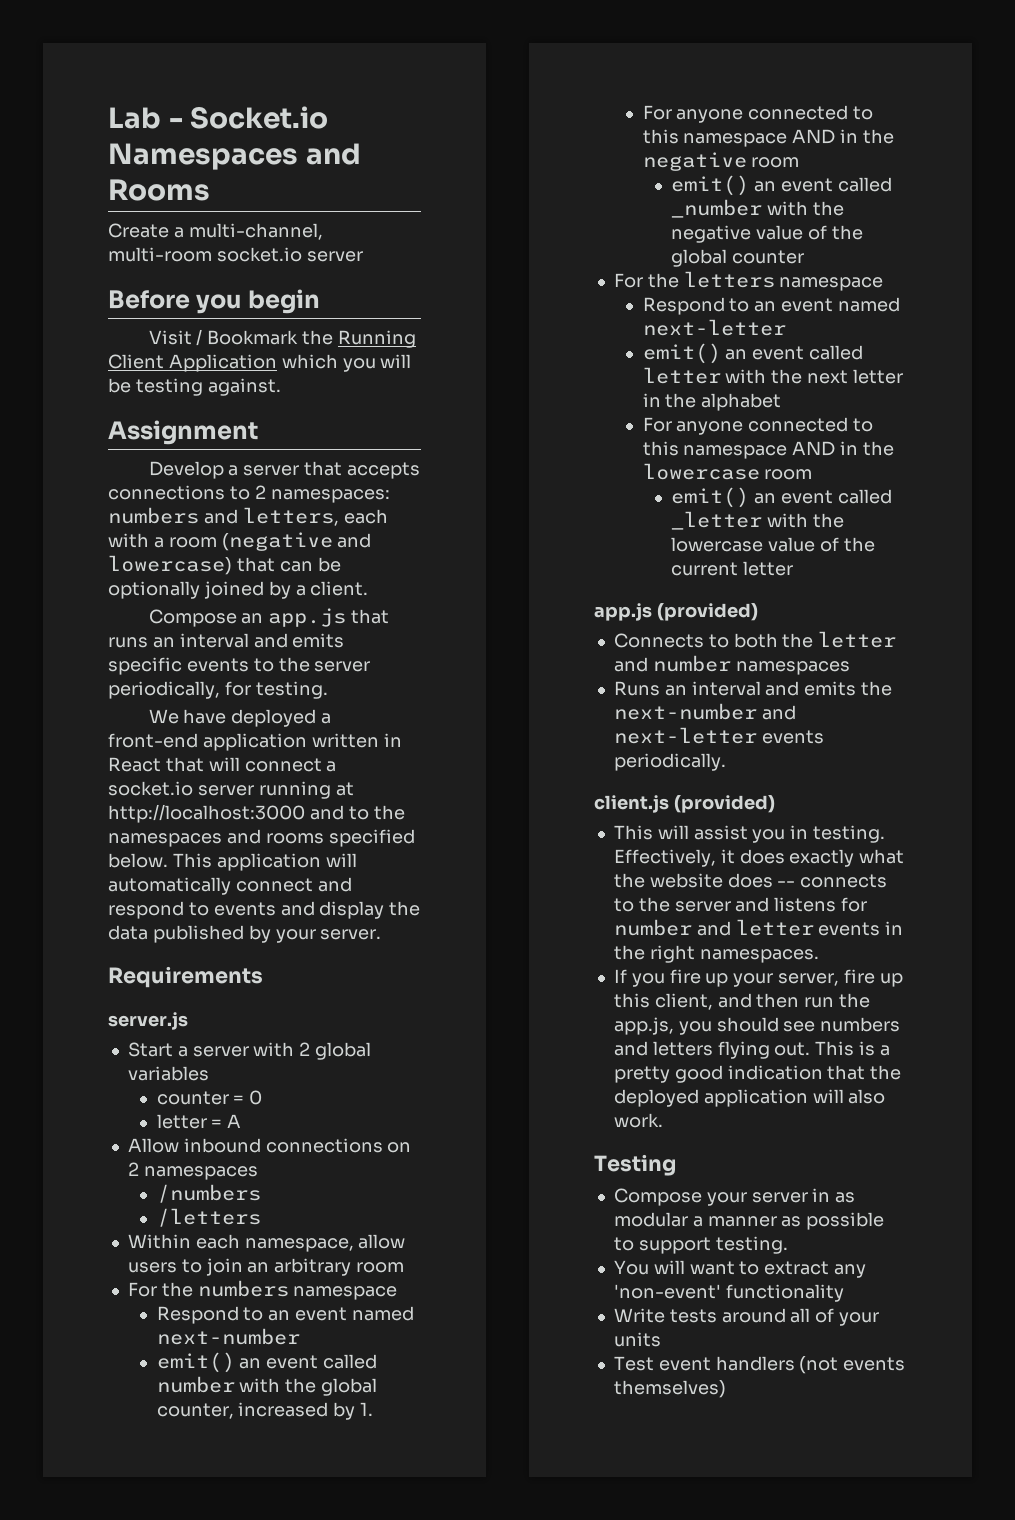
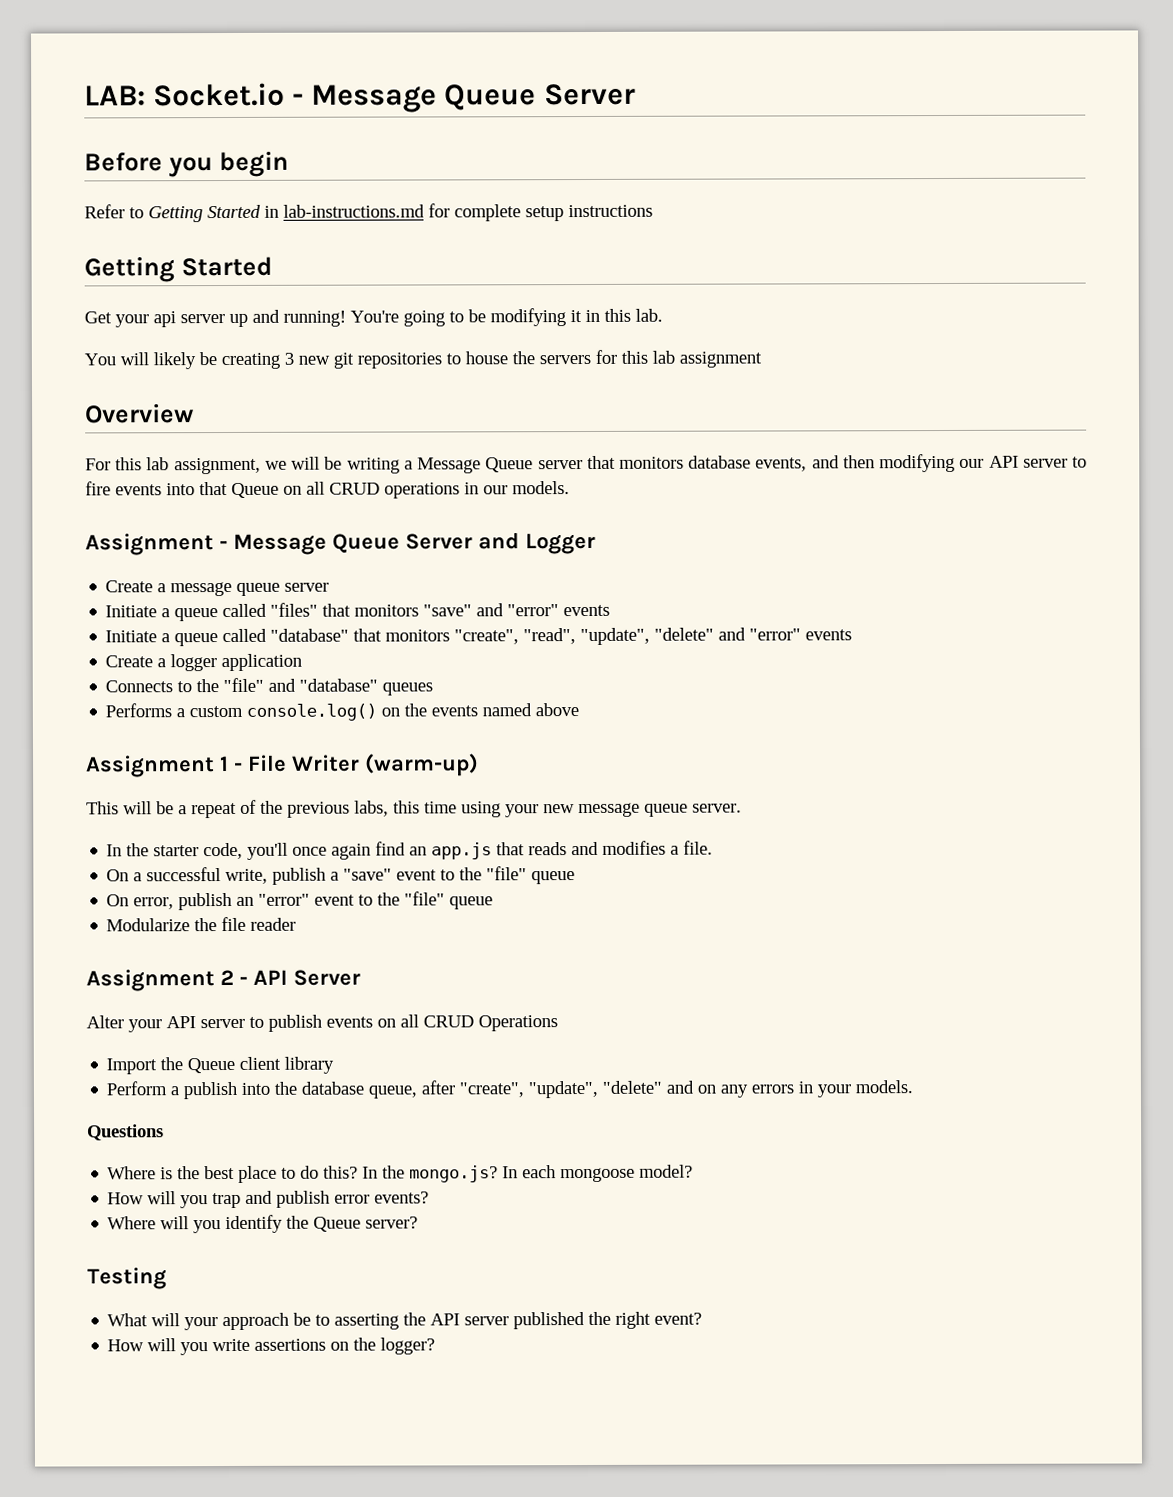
[108,106,329,129] [108,143,361,170] [108,179,210,201] [108,223,323,240] [108,247,363,262] [108,289,320,314] [148,329,417,348] [108,354,412,372] [108,378,281,396] [108,420,258,445] [148,461,421,479] [108,485,390,503] [108,507,388,526] [108,532,372,551] [108,555,341,575] [108,581,369,599] [148,608,390,627] [108,633,345,648] [108,657,371,675] [108,681,328,699] [148,709,332,727] [108,733,402,751] [108,757,337,772] [108,781,354,799] [108,804,405,823] [108,829,415,847] [108,853,357,871] [108,877,352,895] [108,901,421,919] [108,925,382,943] [108,966,263,988] [108,1012,188,1030] [127,1042,372,1060] [127,1066,209,1081] [156,1090,263,1105] [156,1114,242,1129] [127,1138,412,1153] [127,1162,258,1180] [156,1184,261,1203] [156,1208,261,1227] [127,1234,406,1252] [127,1258,405,1276] [127,1280,398,1300] [156,1306,415,1324] [156,1328,300,1345] [156,1352,378,1373] [156,1376,378,1396] [156,1402,374,1420] [642,105,874,123] [642,129,895,147] [642,152,800,171] [671,175,892,196] [671,199,845,218] [671,225,863,243] [671,249,805,267] [613,271,884,291] [642,297,901,315] [642,319,786,336] [642,343,864,364] [642,367,904,384] [642,393,782,411] [642,417,874,435] [642,441,895,459] [642,463,813,480] [671,487,892,508] [671,511,845,530] [671,537,875,552] [671,561,794,576] [594,603,758,621] [613,631,897,648] [613,655,850,675] [613,681,893,696] [613,703,796,720] [613,727,824,744] [613,753,726,771] [594,795,775,813] [613,825,886,843] [613,849,905,867] [613,873,888,888] [613,897,868,912] [613,919,904,936] [613,945,819,963] [613,969,903,987] [613,993,871,1010] [613,1017,901,1035] [613,1041,890,1059] [613,1065,902,1083] [613,1089,886,1107] [613,1113,663,1128] [594,1154,676,1176] [613,1188,856,1206] [613,1212,885,1230] [613,1236,788,1254] [613,1260,867,1278] [613,1284,844,1302] [613,1308,880,1326] [613,1332,661,1347] [613,1356,906,1374] [613,1380,726,1398] Lab - Socket.io Namespaces and Rooms // Create a multi-channel, multi-room socket.io server // Before you begin // Visit / Bookmark the Running Client Application which you will be testing against. // Assignment // Develop a server that accepts connections to 2 namespaces: numbers and letters, each with a room (negative and lowercase) that can be optionally joined by a client. // Compose an app.js that runs an interval and emits specific events to the server periodically, for testing. // We have deployed a front-end application written in React that will connect a socket.io server running at http://localhost:3000 and to the namespaces and rooms specified below. This application will automatically connect and respond to events and display the data published by your server. // Requirements // server.js // Start a server with 2 global variables // counter = 0 // letter = A // Allow inbound connections on 2 namespaces // /numbers // /letters // Within each namespace, allow users to join an arbitrary room // For the numbers namespace // Respond to an event named next-number // emit() an event called number with the global counter, increased by 1. // For anyone connected to this namespace AND in the negative room // emit() an event called _number with the negative value of the global counter // For the letters namespace // Respond to an event named next-letter // emit() an event called letter with the next letter in the alphabet // For anyone connected to this namespace AND in the lowercase room // emit() an event called _letter with the lowercase value of the current letter // app.js (provided) // Connects to both the letter and number namespaces // Runs an interval and emits the next-number and next-letter events periodically. // client.js (provided) // This will assist you in testing. Effectively, it does exactly what the website does -- connects to the server and listens for number and letter events in the right namespaces. // If you fire up your server, fire up this client, and then run the app.js, you should see numbers and letters flying out. This is a pretty good indication that the deployed application will also work. // Testing // Compose your server in as modular a manner as possible to support testing. // You will want to extract any 'non-event' functionality // Write tests around all of your units // Test event handlers (not events themselves) -> [84,82,636,113] [84,150,289,178] [84,203,653,223] [84,256,273,283] [84,308,663,328] [84,349,762,370] [85,403,194,424] [85,453,1088,475] [85,481,570,499] [85,532,596,556] [105,580,330,597] [105,602,611,622] [105,627,853,647] [105,653,303,672] [105,677,434,696] [105,703,580,721] [86,753,479,778] [86,799,742,819] [106,840,714,860] [106,866,576,885] [106,891,494,911] [106,916,297,932] [86,969,361,992] [86,1014,558,1033] [106,1056,335,1075] [106,1080,914,1100] [87,1124,164,1141] [107,1164,694,1183] [107,1190,430,1209] [107,1214,419,1234] [87,1267,167,1290] [107,1311,703,1331] [107,1337,436,1356] LAB: Socket.io - Message Queue Server // Before you begin // Refer to Getting Started in lab-instructions.md for complete setup instructions // Getting Started // Get your api server up and running! You're going to be modifying it in this lab. // You will likely be creating 3 new git repositories to house the servers for this lab assignment // Overview // For this lab assignment, we will be writing a Message Queue server that monitors database events, and then modifying our API server to fire events into that Queue on all CRUD operations in our models. // Assignment - Message Queue Server and Logger // Create a message queue server // Initiate a queue called "files" that monitors "save" and "error" events // Initiate a queue called "database" that monitors "create", "read", "update", "delete" and "error" events // Create a logger application // Connects to the "file" and "database" queues // Performs a custom console.log() on the events named above // Assignment 1 - File Writer (warm-up) // This will be a repeat of the previous labs, this time using your new message queue server. // In the starter code, you'll once again find an app.js that reads and modifies a file. // On a successful write, publish a "save" event to the "file" queue // On error, publish an "error" event to the "file" queue // Modularize the file reader // Assignment 2 - API Server // Alter your API server to publish events on all CRUD Operations // Import the Queue client library // Perform a publish into the database queue, after "create", "update", "delete" and on any errors in your models. // Questions // Where is the best place to do this? In the mongo.js? In each mongoose model? // How will you trap and publish error events? // Where will you identify the Queue server? // Testing // What will your approach be to asserting the API server published the right event? // How will you write assertions on the logger?

